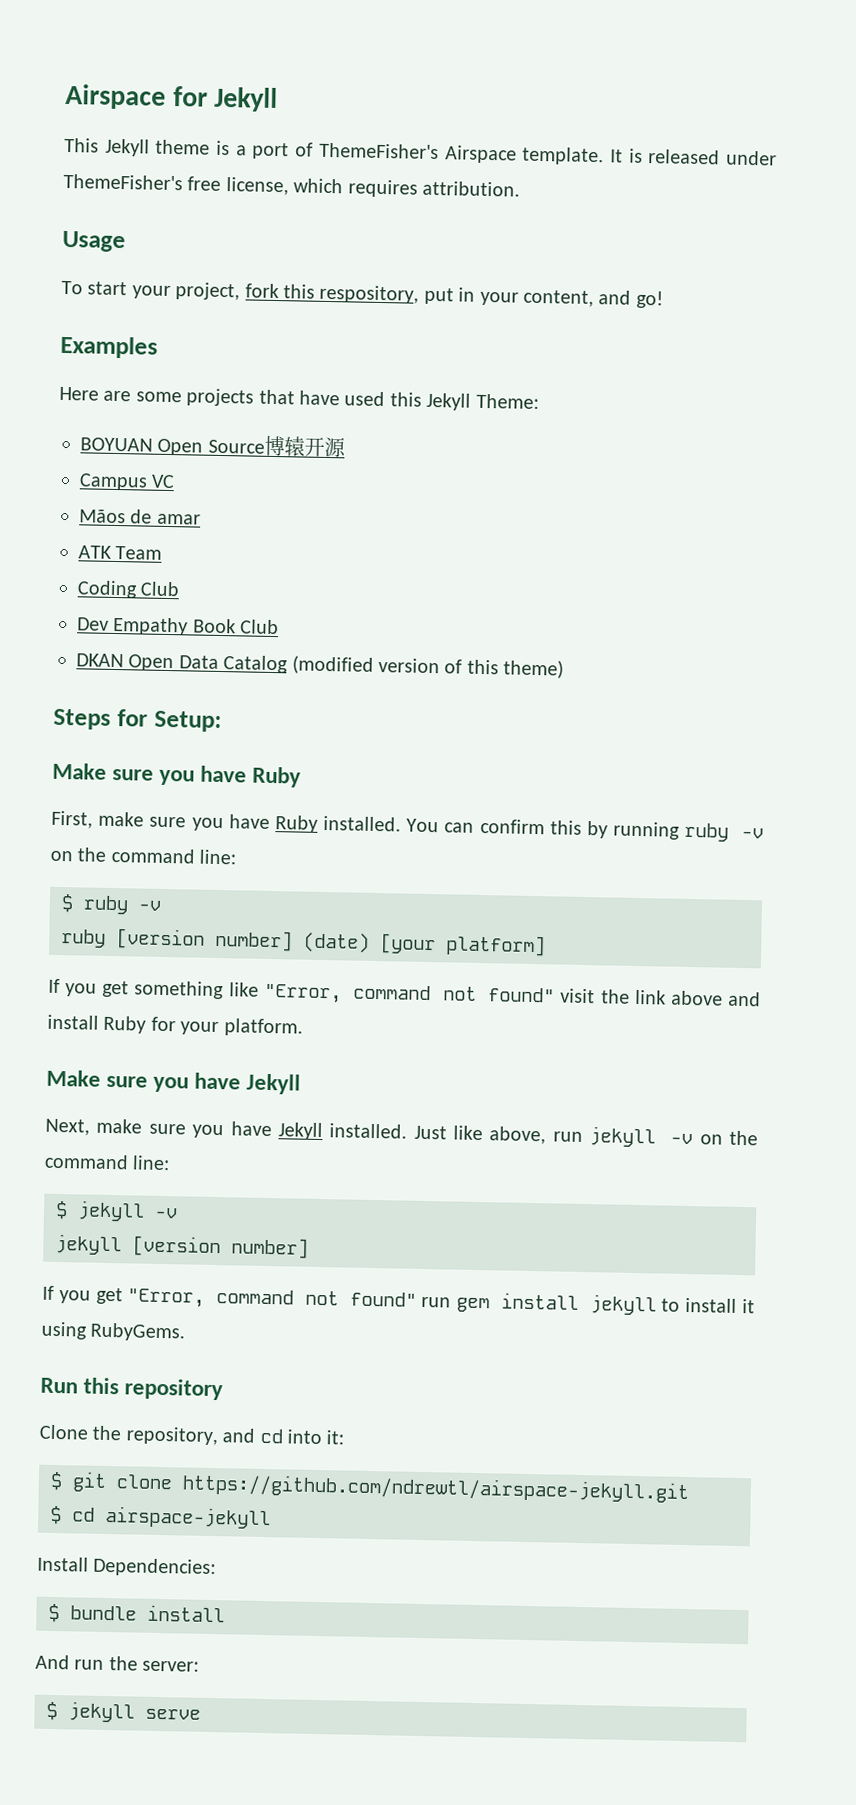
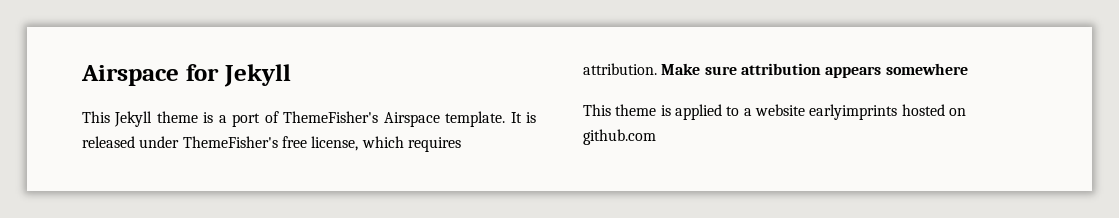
[62,230,126,253] [61,280,664,309] [60,335,158,359] [59,386,539,411] [80,435,346,458] [79,473,176,491] [79,509,201,525] [78,545,163,560] [77,580,181,599] [77,616,280,636] [76,653,565,679] [53,708,222,733] [52,762,302,788] [51,810,764,842] [50,847,237,865] [61,894,161,915] [61,928,546,957] [48,978,762,1007] [47,1014,303,1037] [46,1069,302,1095] [45,1118,758,1148] [44,1153,171,1171] [55,1200,178,1222] [55,1233,309,1259] [42,1285,756,1316] [41,1321,186,1342] [40,1377,224,1401] [39,1424,345,1446] [50,1471,690,1504] [50,1505,271,1530] [37,1556,217,1578] [48,1603,225,1623] [35,1654,200,1672] [46,1701,201,1723] // Usage // To start your project, fork this respository, put in your content, and go! // Examples // Here are some projects that have used this Jekyll Theme: // BOYUAN Open Source博辕开源 // Campus VC // Mãos de amar // ATK Team // Coding Club // Dev Empathy Book Club // DKAN Open Data Catalog (modified version of this theme) // Steps for Setup: // Make sure you have Ruby // First, make sure you have Ruby installed. You can confirm this by running ruby -v on the command line: // $ ruby -v // ruby [version number] (date) [your platform] // If you get something like "Error, command not found" visit the link above and install Ruby for your platform. // Make sure you have Jekyll // Next, make sure you have Jekyll installed. Just like above, run jekyll -v on the command line: // $ jekyll -v // jekyll [version number] // If you get "Error, command not found" run gem install jekyll to install it using RubyGems. // Run this repository // Clone the repository, and cd into it: // $ git clone https://github.com/ndrewtl/airspace-jekyll.git // $ cd airspace-jekyll // Install Dependencies: // $ bundle install // And run the server: // $ jekyll serve -> [661,63,968,78] [583,104,966,120] [583,129,656,145] Make sure attribution appears somewhere // This theme is applied to a website earlyimprints hosted on github.com

